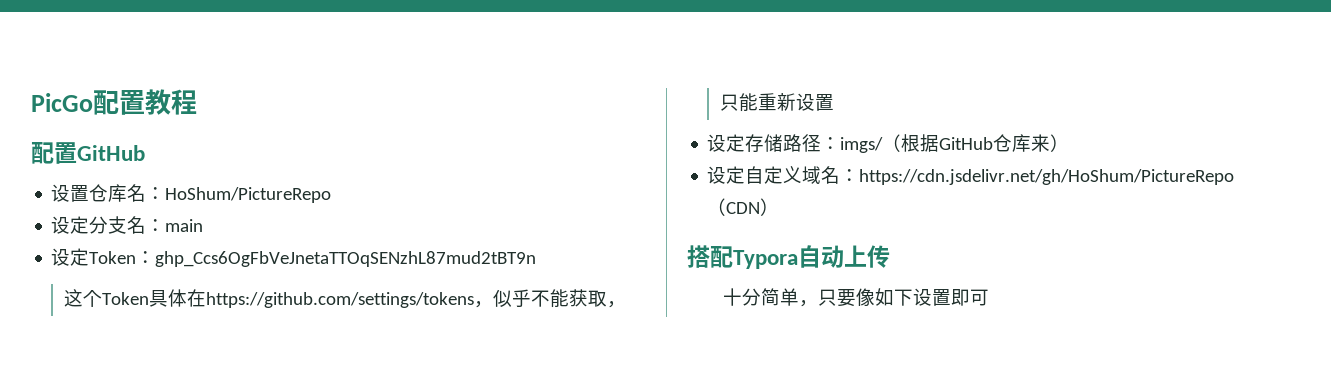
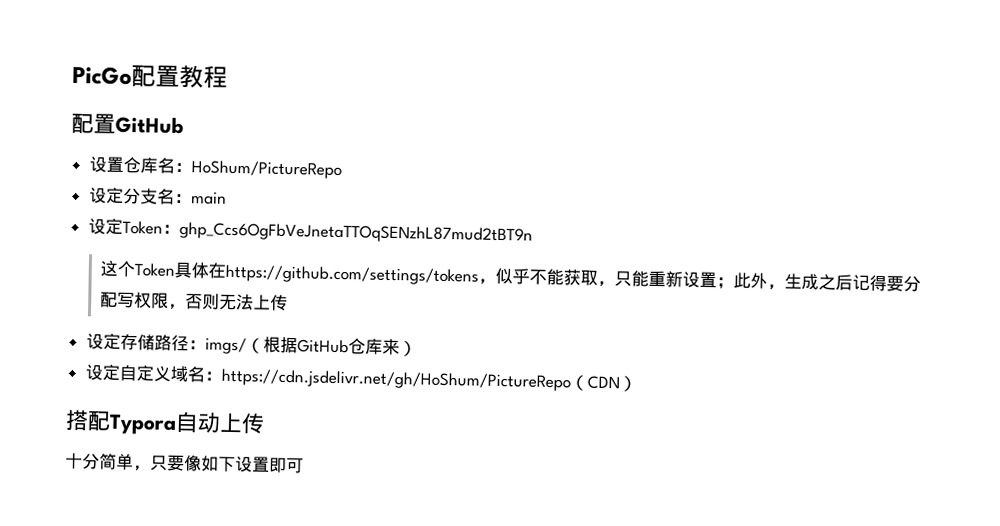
(834, 102) none -> [716,272,922,292] [100,291,289,312] ；此外，生成之后记得要分配写权限，否则无法上传

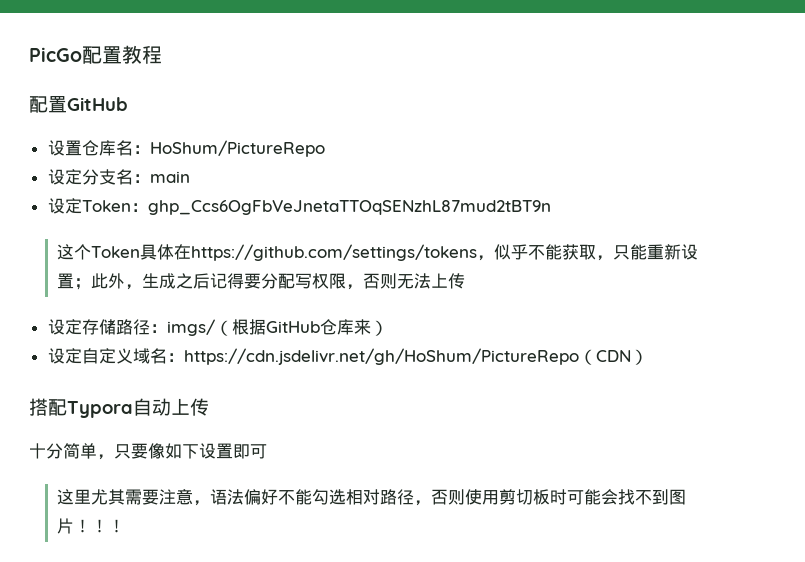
(304, 466) none -> [57,489,687,506] [57,518,126,534] // 这里尤其需要注意，语法偏好不能勾选相对路径，否则使用剪切板时可能会找不到图片！！！

